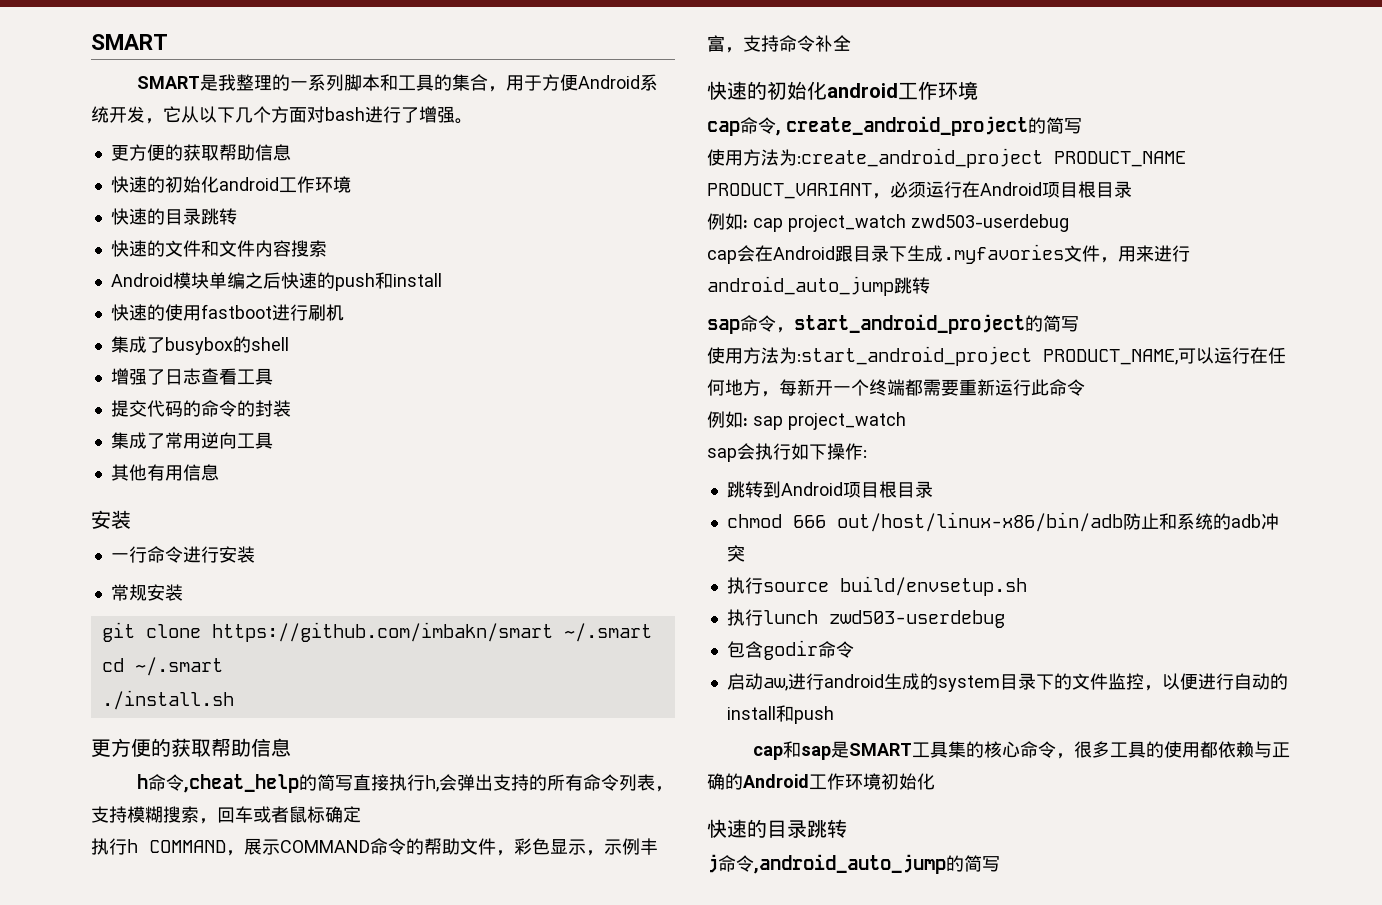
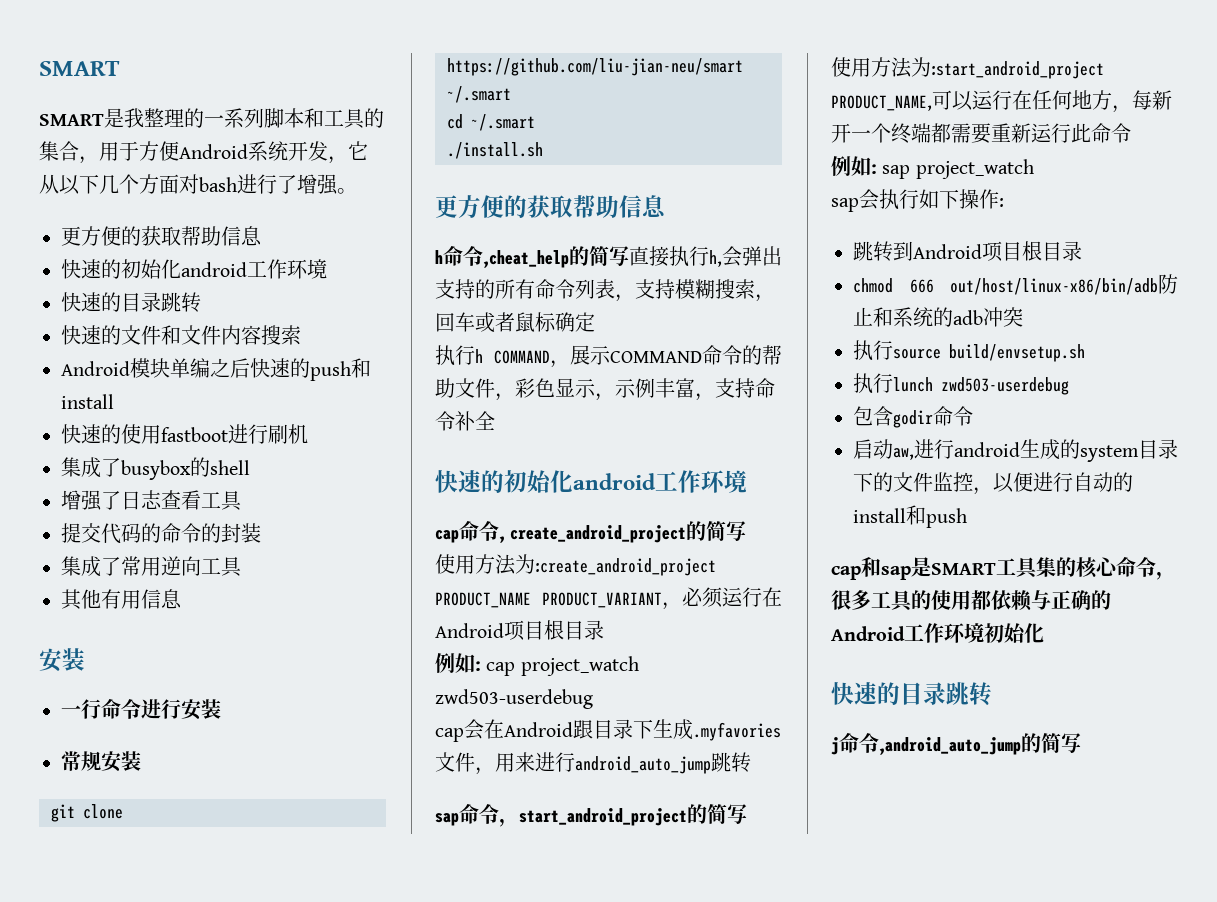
[211,622,553,642] https://github.com/imbakn/smart -> [447,58,743,76] https://github.com/liu-jian-neu/smart

